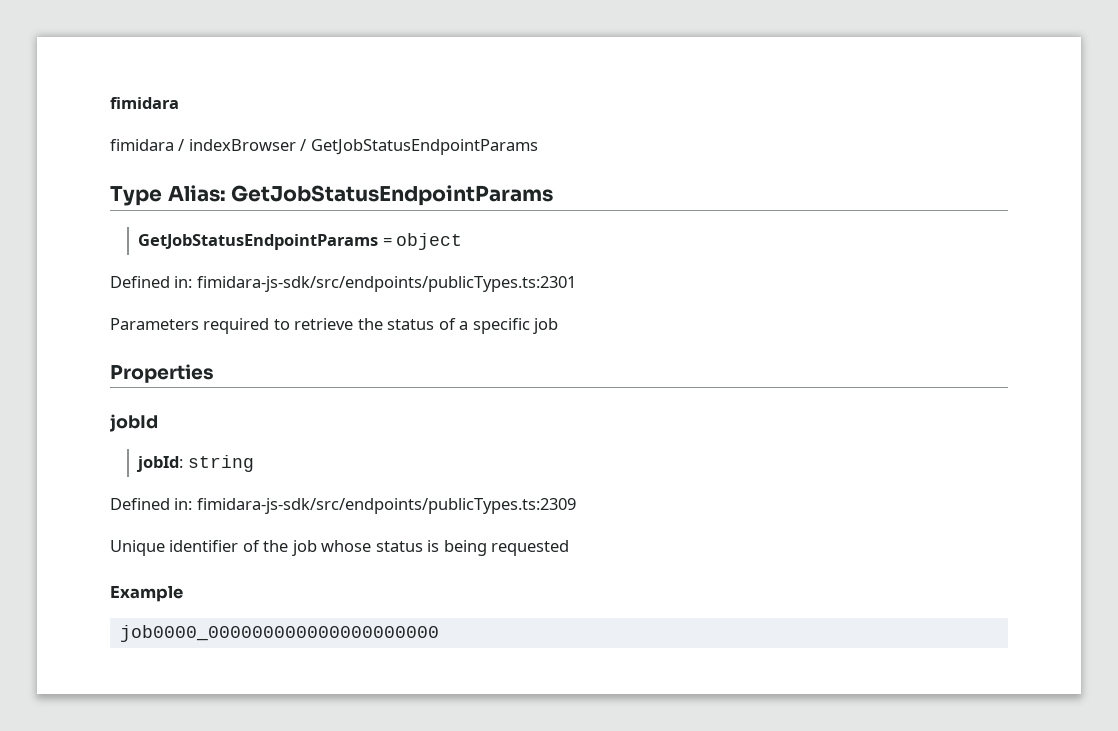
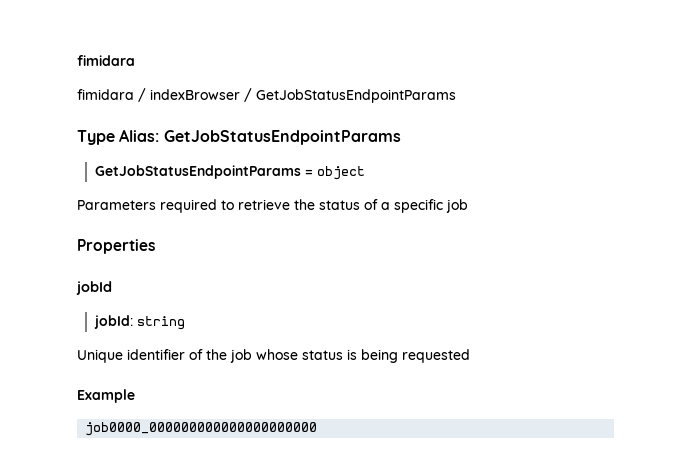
[110,276,576,292] // Defined in: fimidara-js-sdk/src/endpoints/publicTypes.ts:2301 -> (365, 173) none
[110,498,576,514] // Defined in: fimidara-js-sdk/src/endpoints/publicTypes.ts:2309 -> (185, 323) none

